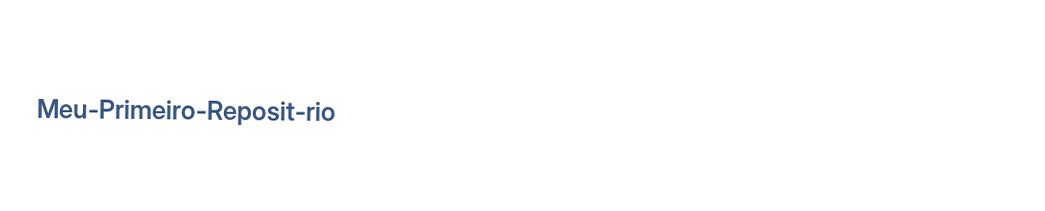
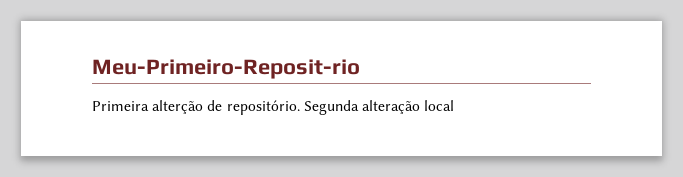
(337, 112) none -> [92,100,455,115] // Primeira alterção de repositório. Segunda alteração local

